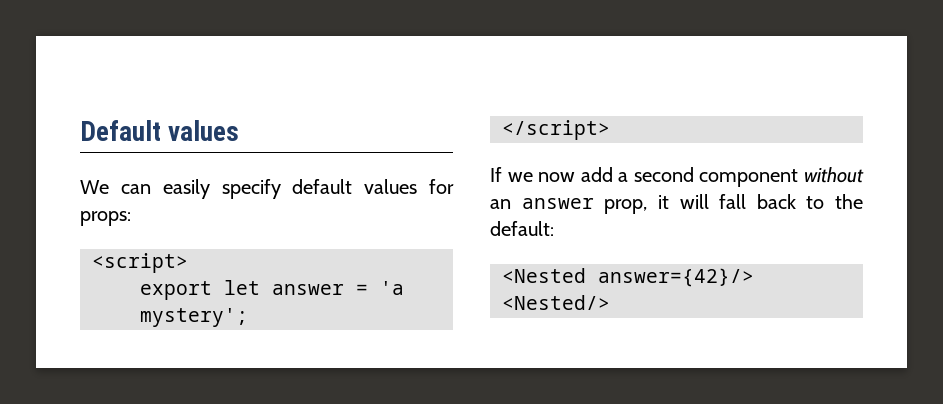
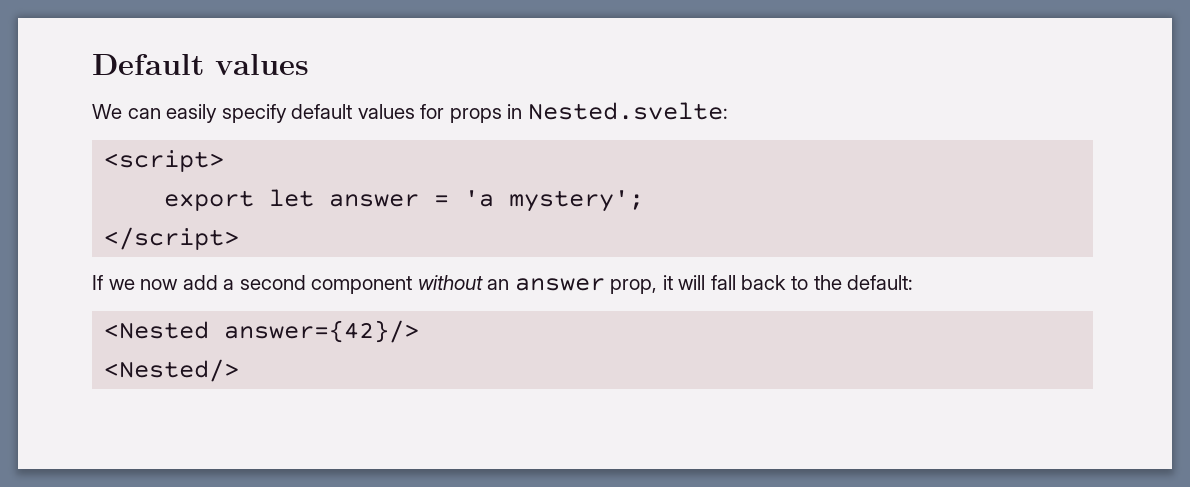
[80,211,131,226] props: -> [449,102,728,123] props in Nested.svelte:

